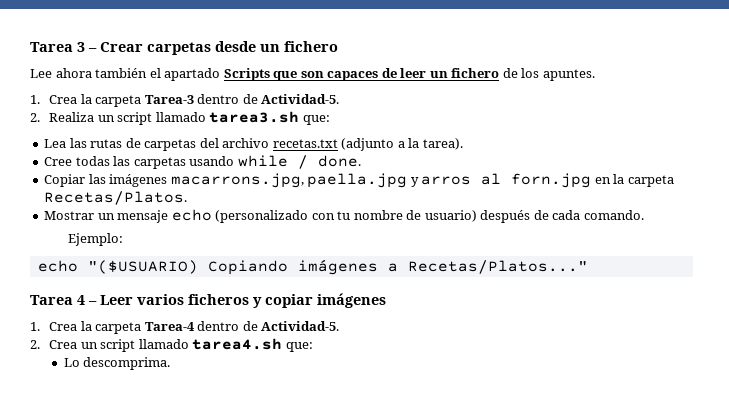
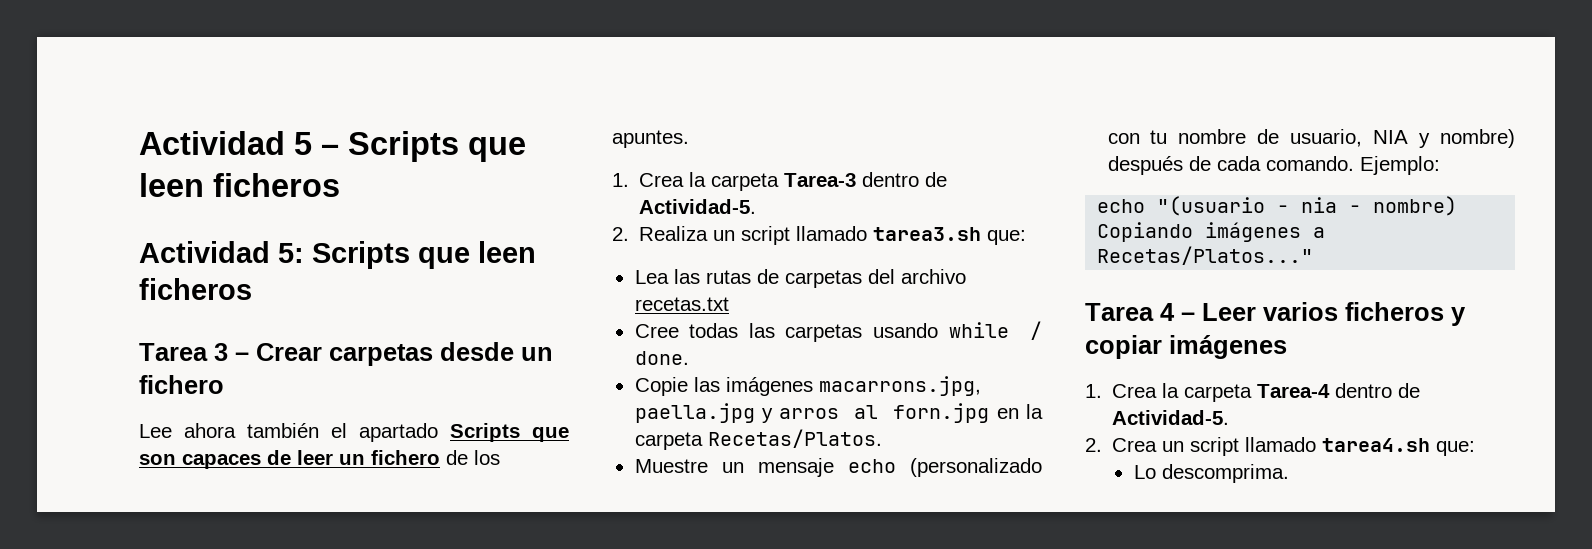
(30, 47) none -> [139,131,526,162] [139,173,340,197] [139,241,536,269] [139,278,252,300] Actividad 5 – Scripts que leen ficheros // Actividad 5: Scripts que leen ficheros //
[341,138,463,151] (adjunto a la tarea). -> (729, 304) none
[44,174,86,187] Copiar -> [634,377,688,396] Copie
[44,211,95,220] Mostrar -> [634,459,708,473] Muestre
[424,210,477,222] usuario) -> [1290,129,1515,148] usuario, NIA y nombre)
(644, 215) // -> (1354, 163) none
[87,260,198,274] "($USUARIO) -> [1157,196,1458,216] "(usuario - nia - nombre)

